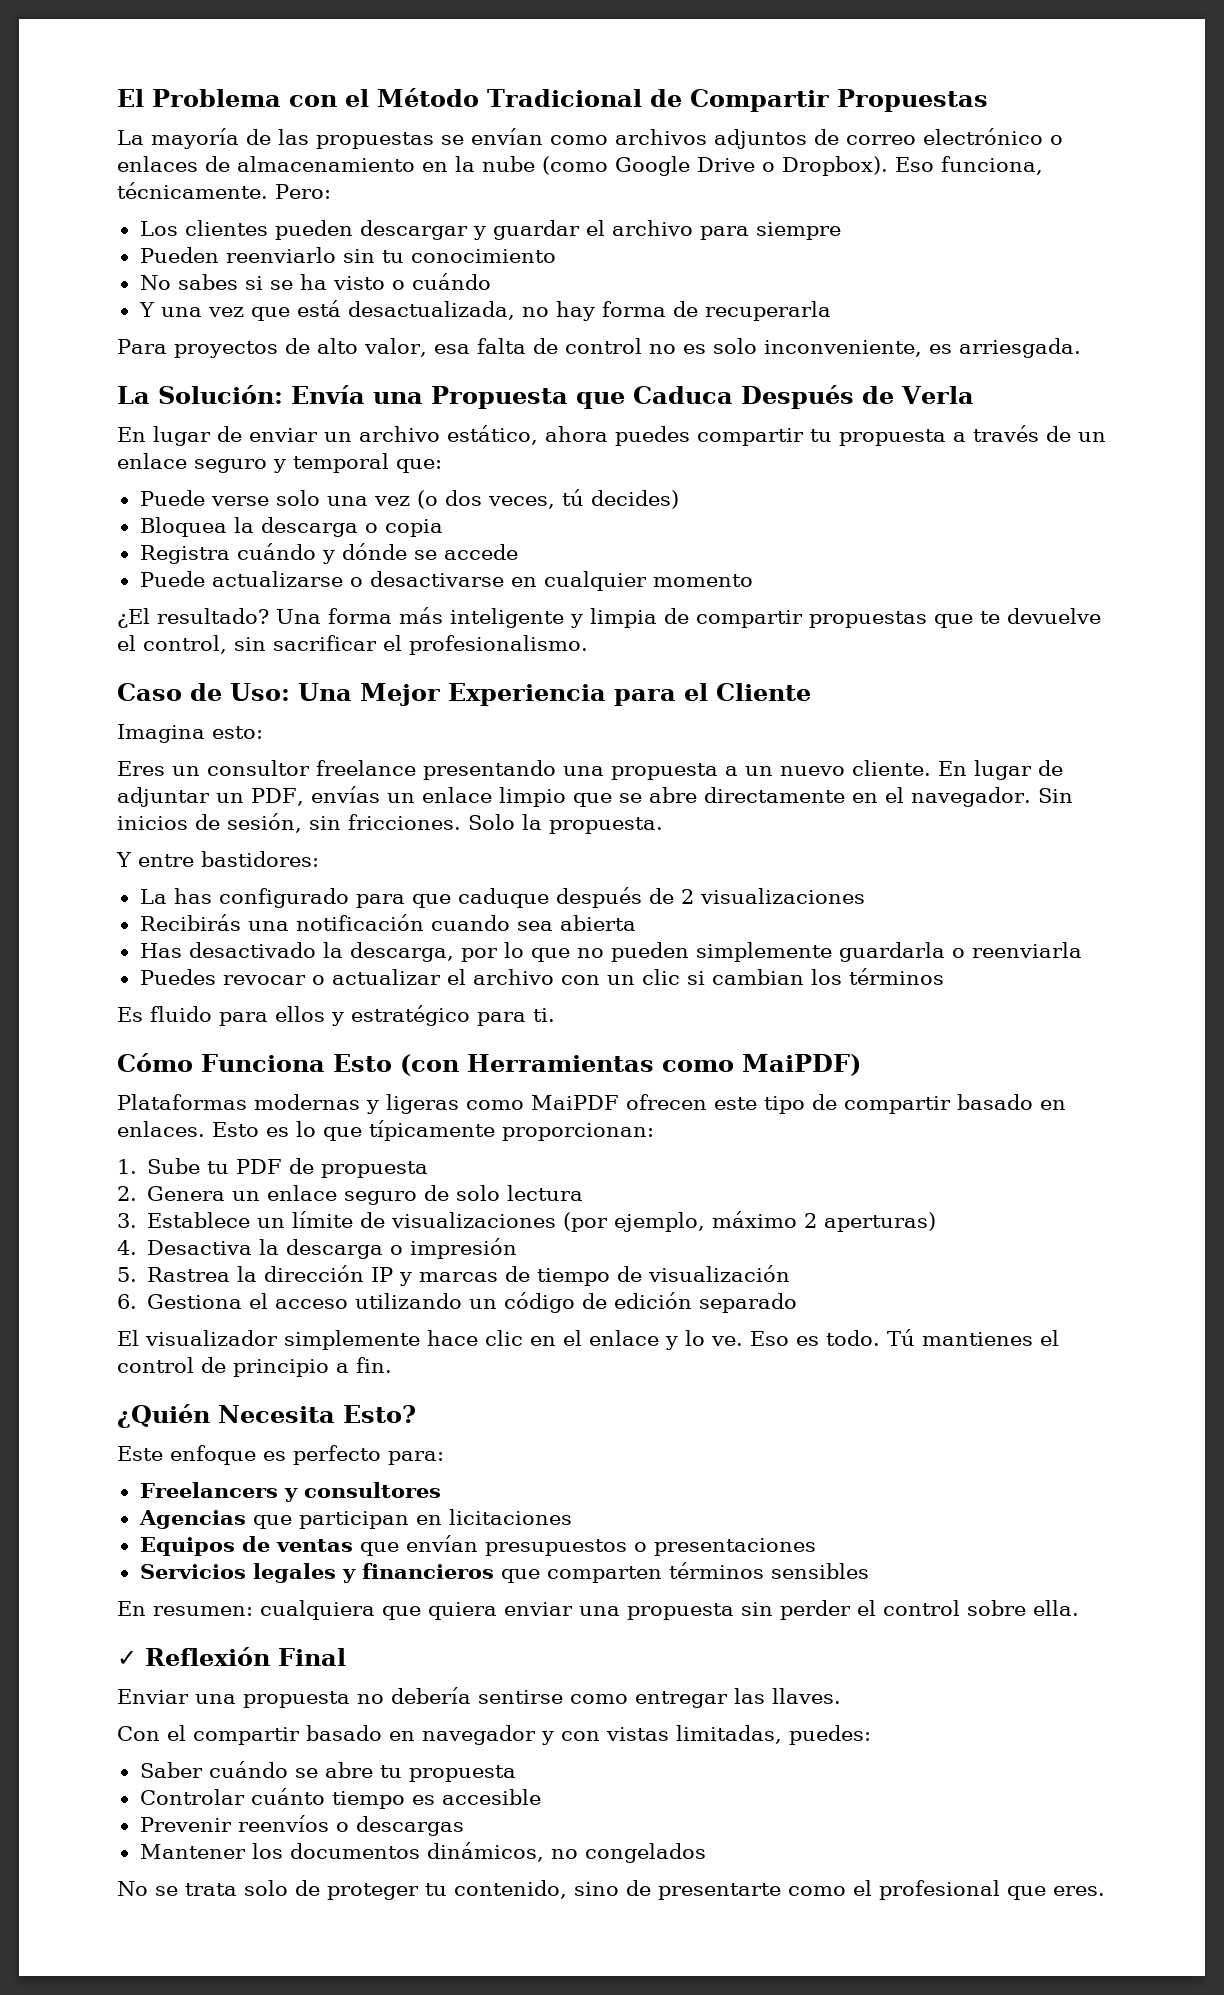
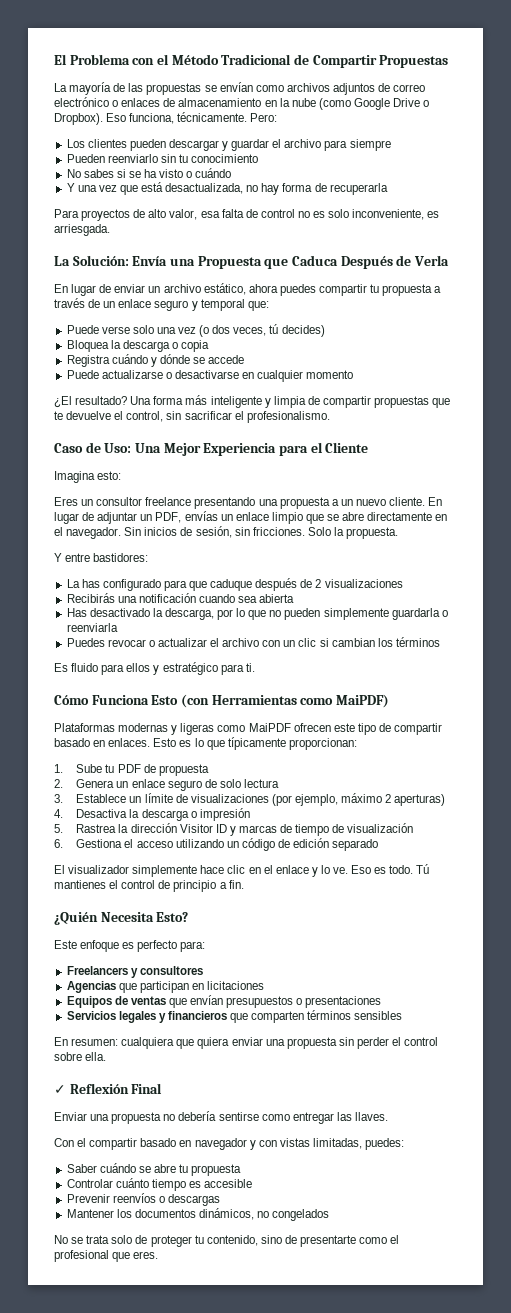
[371,1267,394,1282] IP -> [179,824,227,833] Visitor ID

